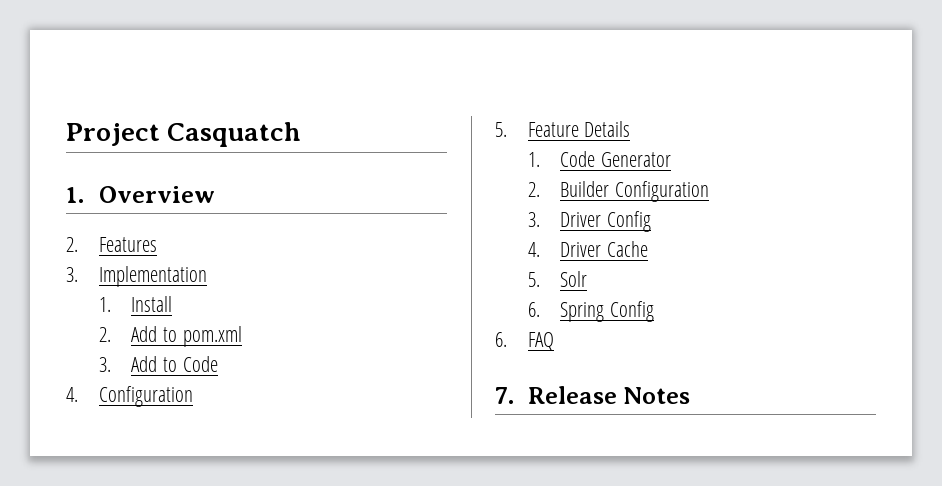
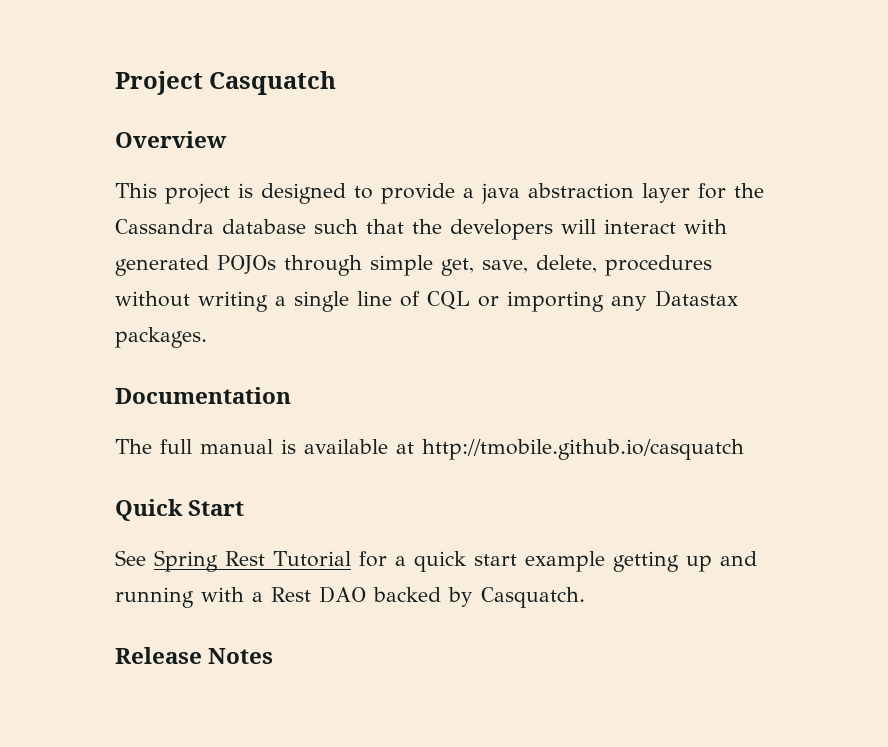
[66,187,84,203] 1. -> (337, 83) none
[66,237,157,252] [66,266,207,287] [98,296,173,312] [98,326,242,347] [98,356,218,372] [66,386,193,407] [495,121,631,137] [527,151,671,167] [527,181,709,202] [527,211,651,232] [527,241,648,257] [527,271,588,287] [527,301,654,322] [495,332,554,351] [495,387,514,404] 2. Features // 3. Implementation // 1. Install // 2. Add to pom.xml // 3. Add to Code // 4. Configuration // 5. Feature Details // 1. Code Generator // 2. Builder Configuration // 3. Driver Config // 4. Driver Cache // 5. Solr // 6. Spring Config // 6. FAQ // 7. -> [115,183,764,204] [115,219,727,240] [115,255,712,276] [115,290,738,312] [115,327,207,348] [115,387,291,404] [115,439,744,460] [115,499,245,521] [115,550,757,572] [115,586,585,608] This project is designed to provide a java abstraction layer for the Cassandra database such that the developers will interact with generated POJOs through simple get, save, delete, procedures without writing a single line of CQL or importing any Datastax packages. // Documentation // The full manual is available at http://tmobile.github.io/casquatch // Quick Start // See Spring Rest Tutorial for a quick start example getting up and running with a Rest DAO backed by Casquatch. //

